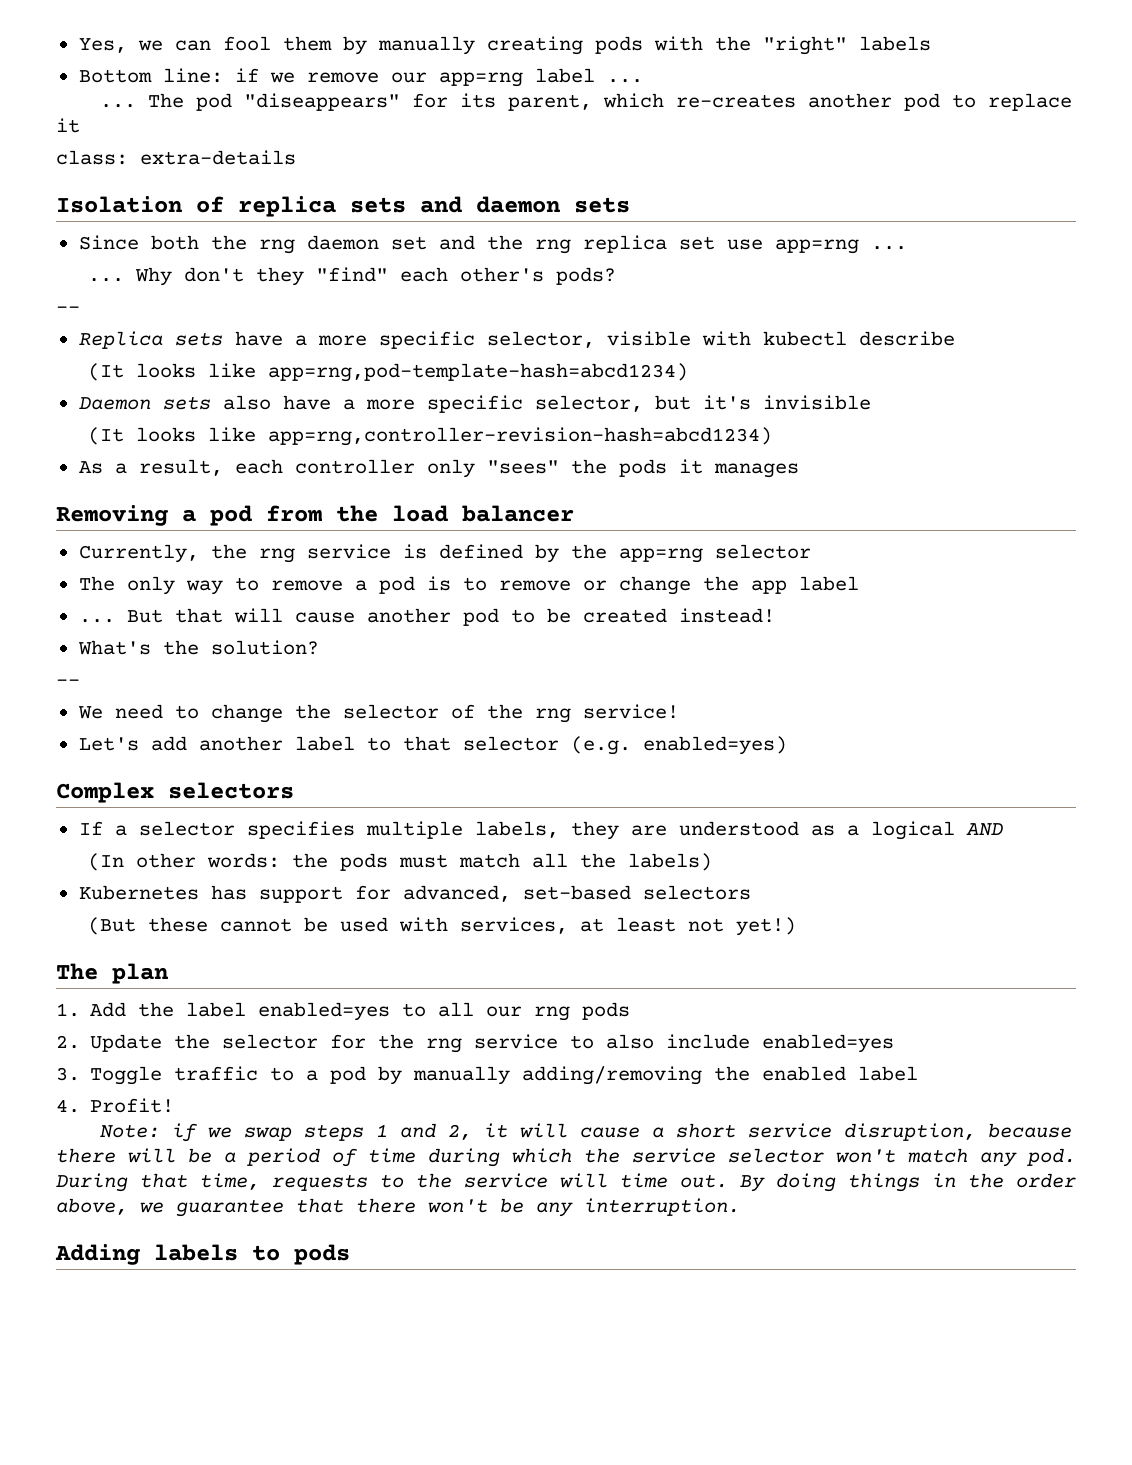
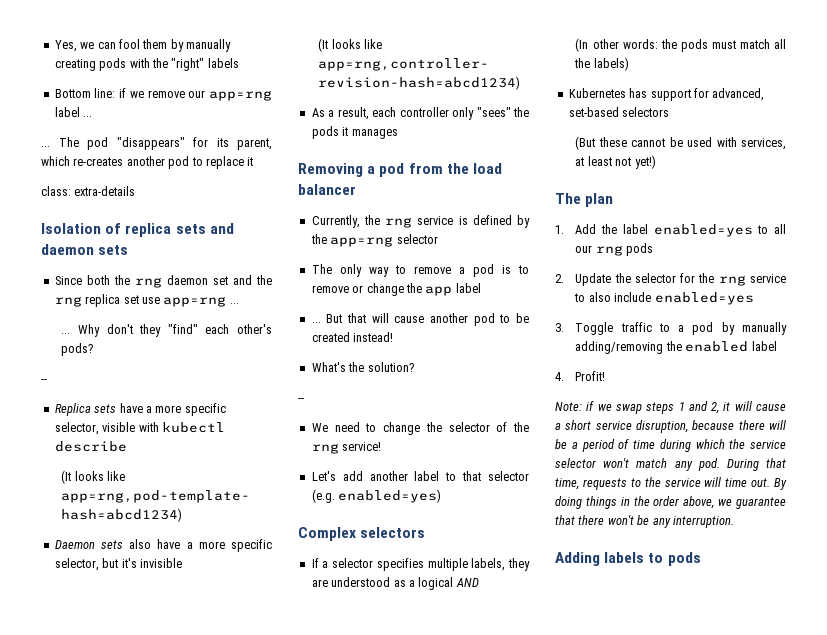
[243,93,400,111] "diseappears" -> [116,137,185,150] "disappears"

